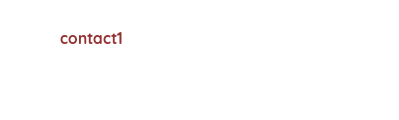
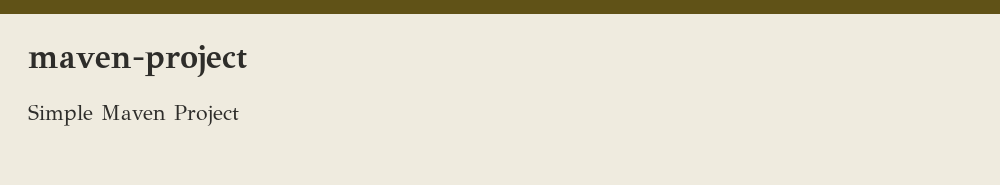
[60,32,123,44] contact1 -> [28,45,247,77] [28,104,239,126] maven-project // Simple Maven Project

